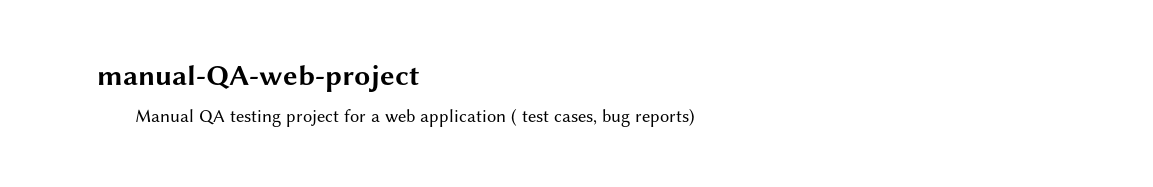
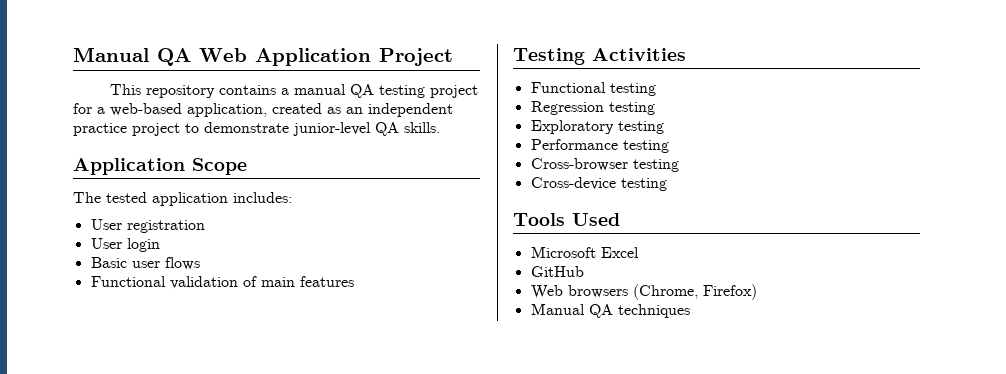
[97,65,419,92] [134,109,194,122] manual-QA-web-project // Manual -> [73,47,453,66] [109,84,346,98] Manual QA Web Application Project // This repository contains a manual
[384,108,695,127] web application ( test cases, bug reports) -> [110,103,453,117] [73,122,440,136] [73,158,247,175] [73,192,292,206] [90,219,205,233] [90,238,160,252] [90,257,200,270] [90,276,354,289] [513,48,686,65] [530,82,656,96] [530,101,655,115] [530,120,664,134] [530,139,669,153] [530,158,679,172] [530,177,667,191] [513,213,620,226] [530,246,639,258] [530,266,584,277] [530,284,757,300] [530,303,690,318] web-based application, created as an independent practice project to demonstrate junior-level QA skills. // Application Scope // The tested application includes: // User registration // User login // Basic user flows // Functional validation of main features // Testing Activities // Functional testing // Regression testing // Exploratory testing // Performance testing // Cross-browser testing // Cross-device testing // Tools Used // Microsoft Excel // GitHub // Web browsers (Chrome, Firefox) // Manual QA techniques

